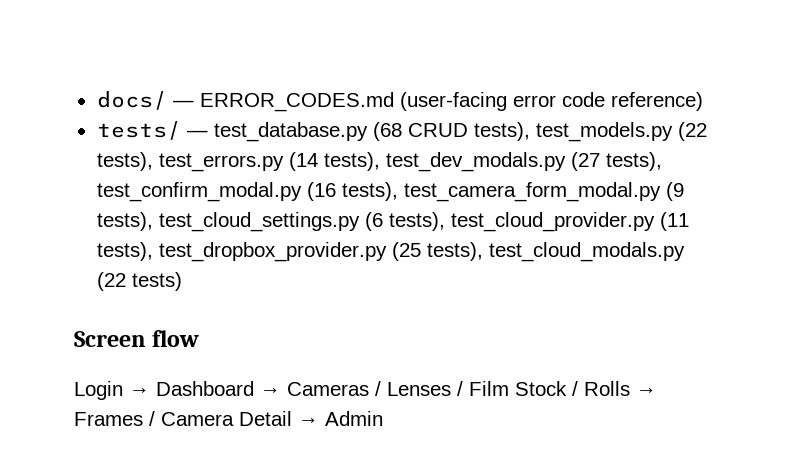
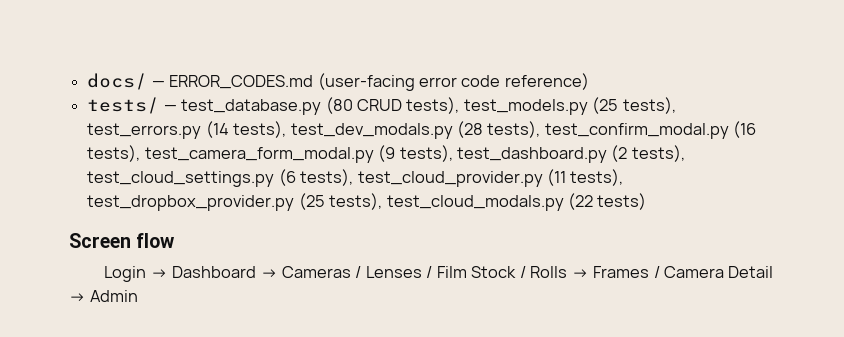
[372,122,402,141] (68 -> [325,97,353,114] (80
[677,122,707,141] (22 -> [592,97,619,114] (25
[570,152,600,171] (27 -> [456,121,483,138] (28
(153, 221) none -> [456,145,685,163] test_dashboard.py (2 tests),

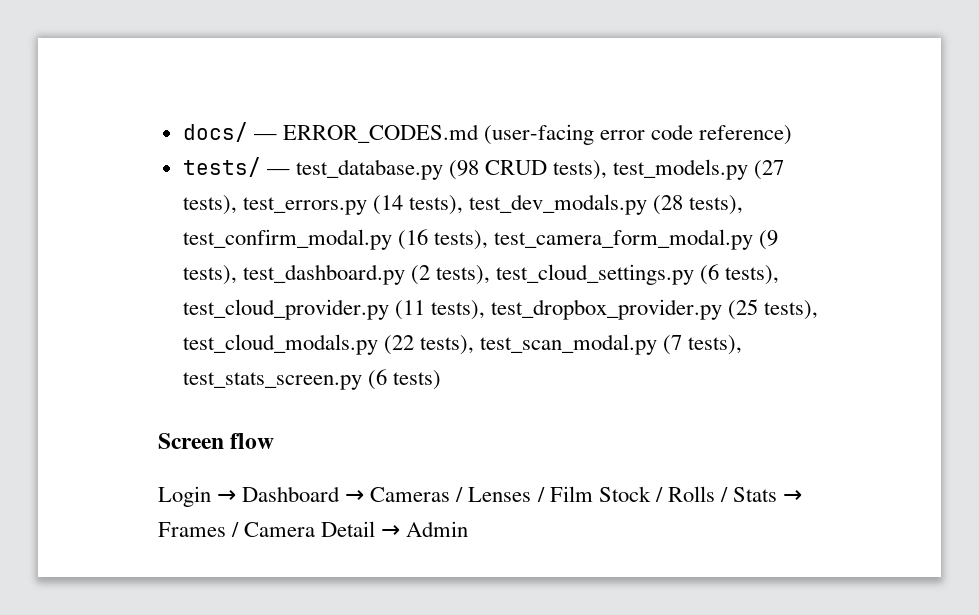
[325,97,353,114] (80 -> [448,160,479,180] (98
[592,97,619,114] (25 -> [754,160,785,180] (27
(593, 201) none -> [419,334,743,355] [182,369,387,390] tests), test_scan_modal.py (7 tests), test_stats_screen.py (6
(568, 272) none -> [719,487,777,502] / Stats

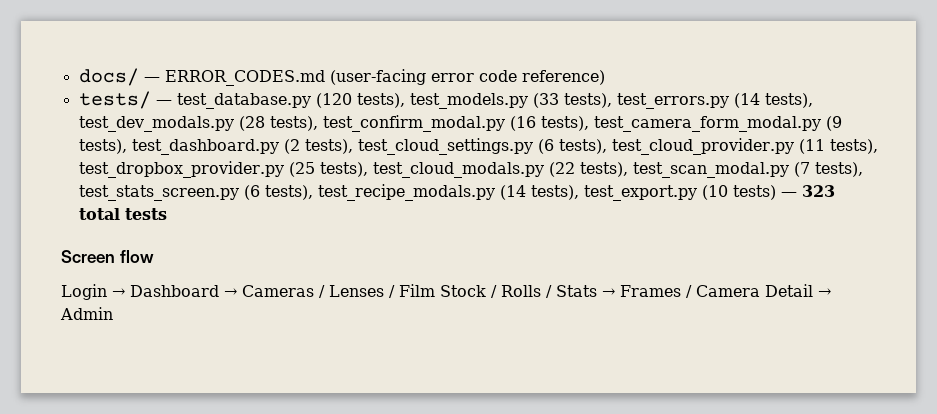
[448,160,548,180] (98 CRUD -> [315,93,352,108] (120
[754,160,785,180] (27 -> [532,93,559,108] (33
[392,370,441,390] tests) -> [264,184,835,201] [78,208,167,220] tests), test_recipe_modals.py (14 tests), test_export.py (10 tests) — 323 total tests

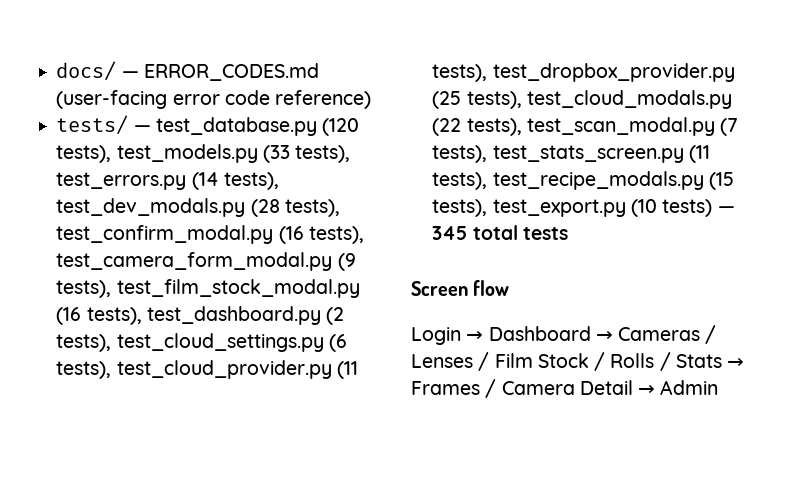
(127, 146) none -> [116,279,360,298] [56,307,142,325] test_film_stock_modal.py (16 tests),
[243,185,260,200] (6 -> [688,145,710,163] (11
[499,185,526,200] (14 -> [708,172,734,190] (15
[801,185,835,197] 323 -> [432,226,468,240] 345

